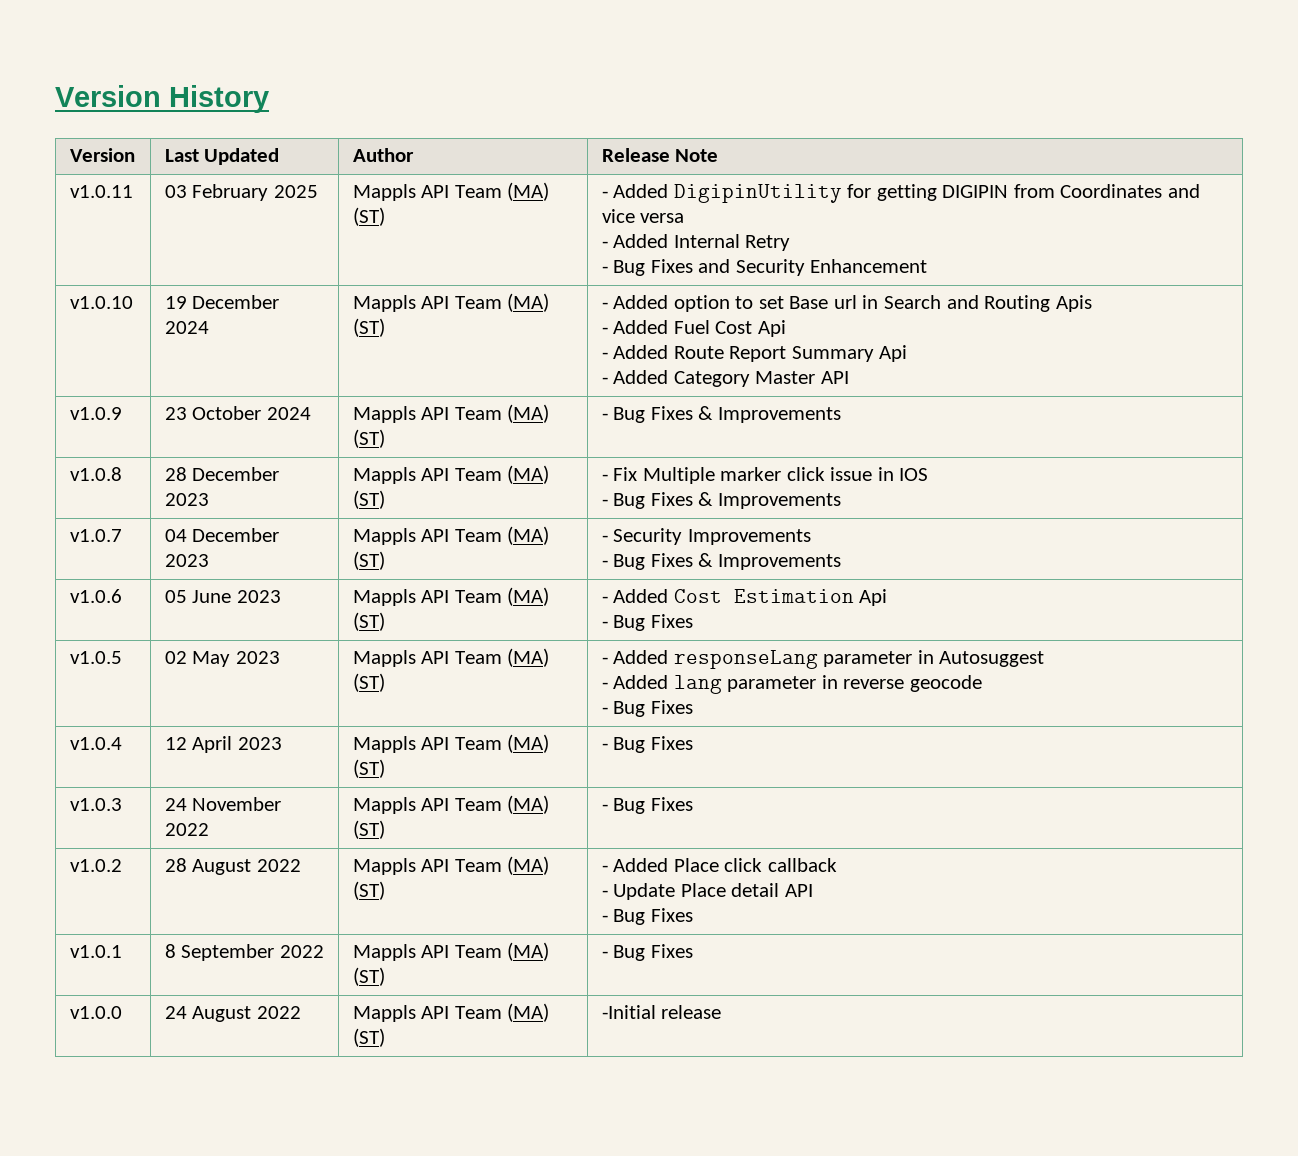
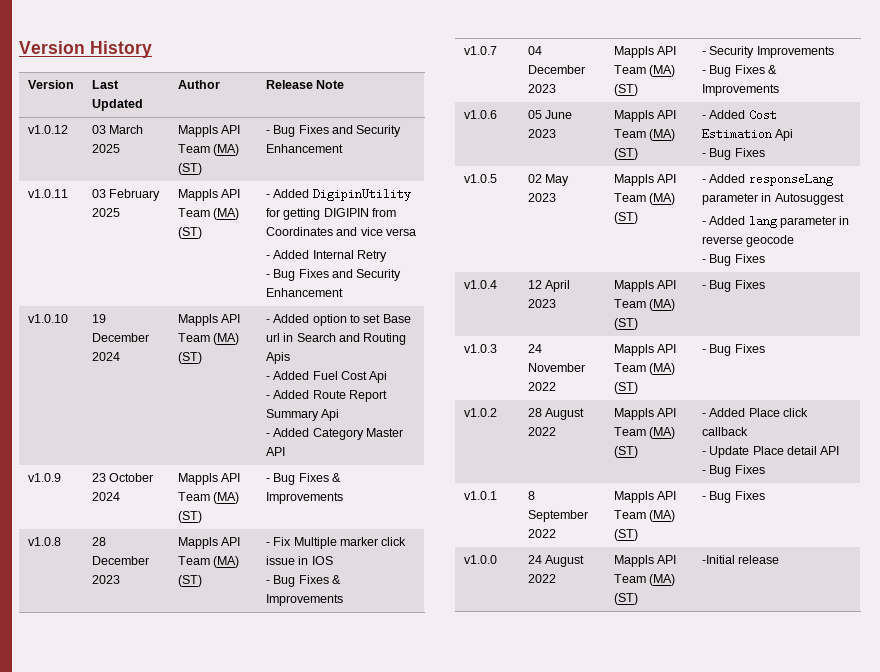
(719, 155) none -> [27,125,68,134] [91,125,144,134] [91,144,120,153] [177,125,241,137] [177,144,240,156] [177,163,202,175] [265,125,402,137] [265,144,343,153] // v1.0.12 | 03 March 2025 | Mappls API Team (MA) (ST) | - Bug Fixes and Security Enhancement

